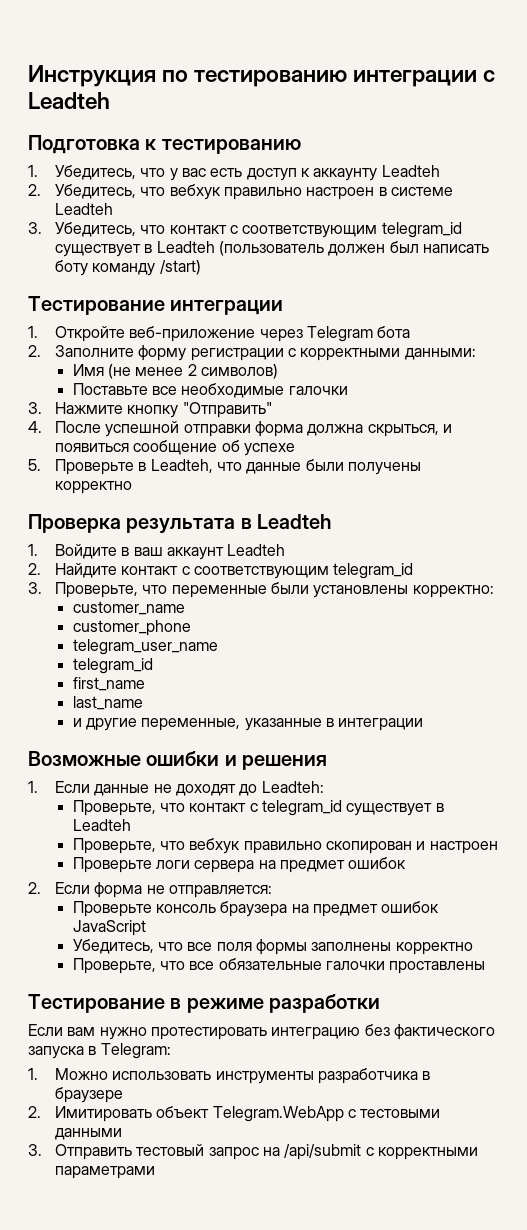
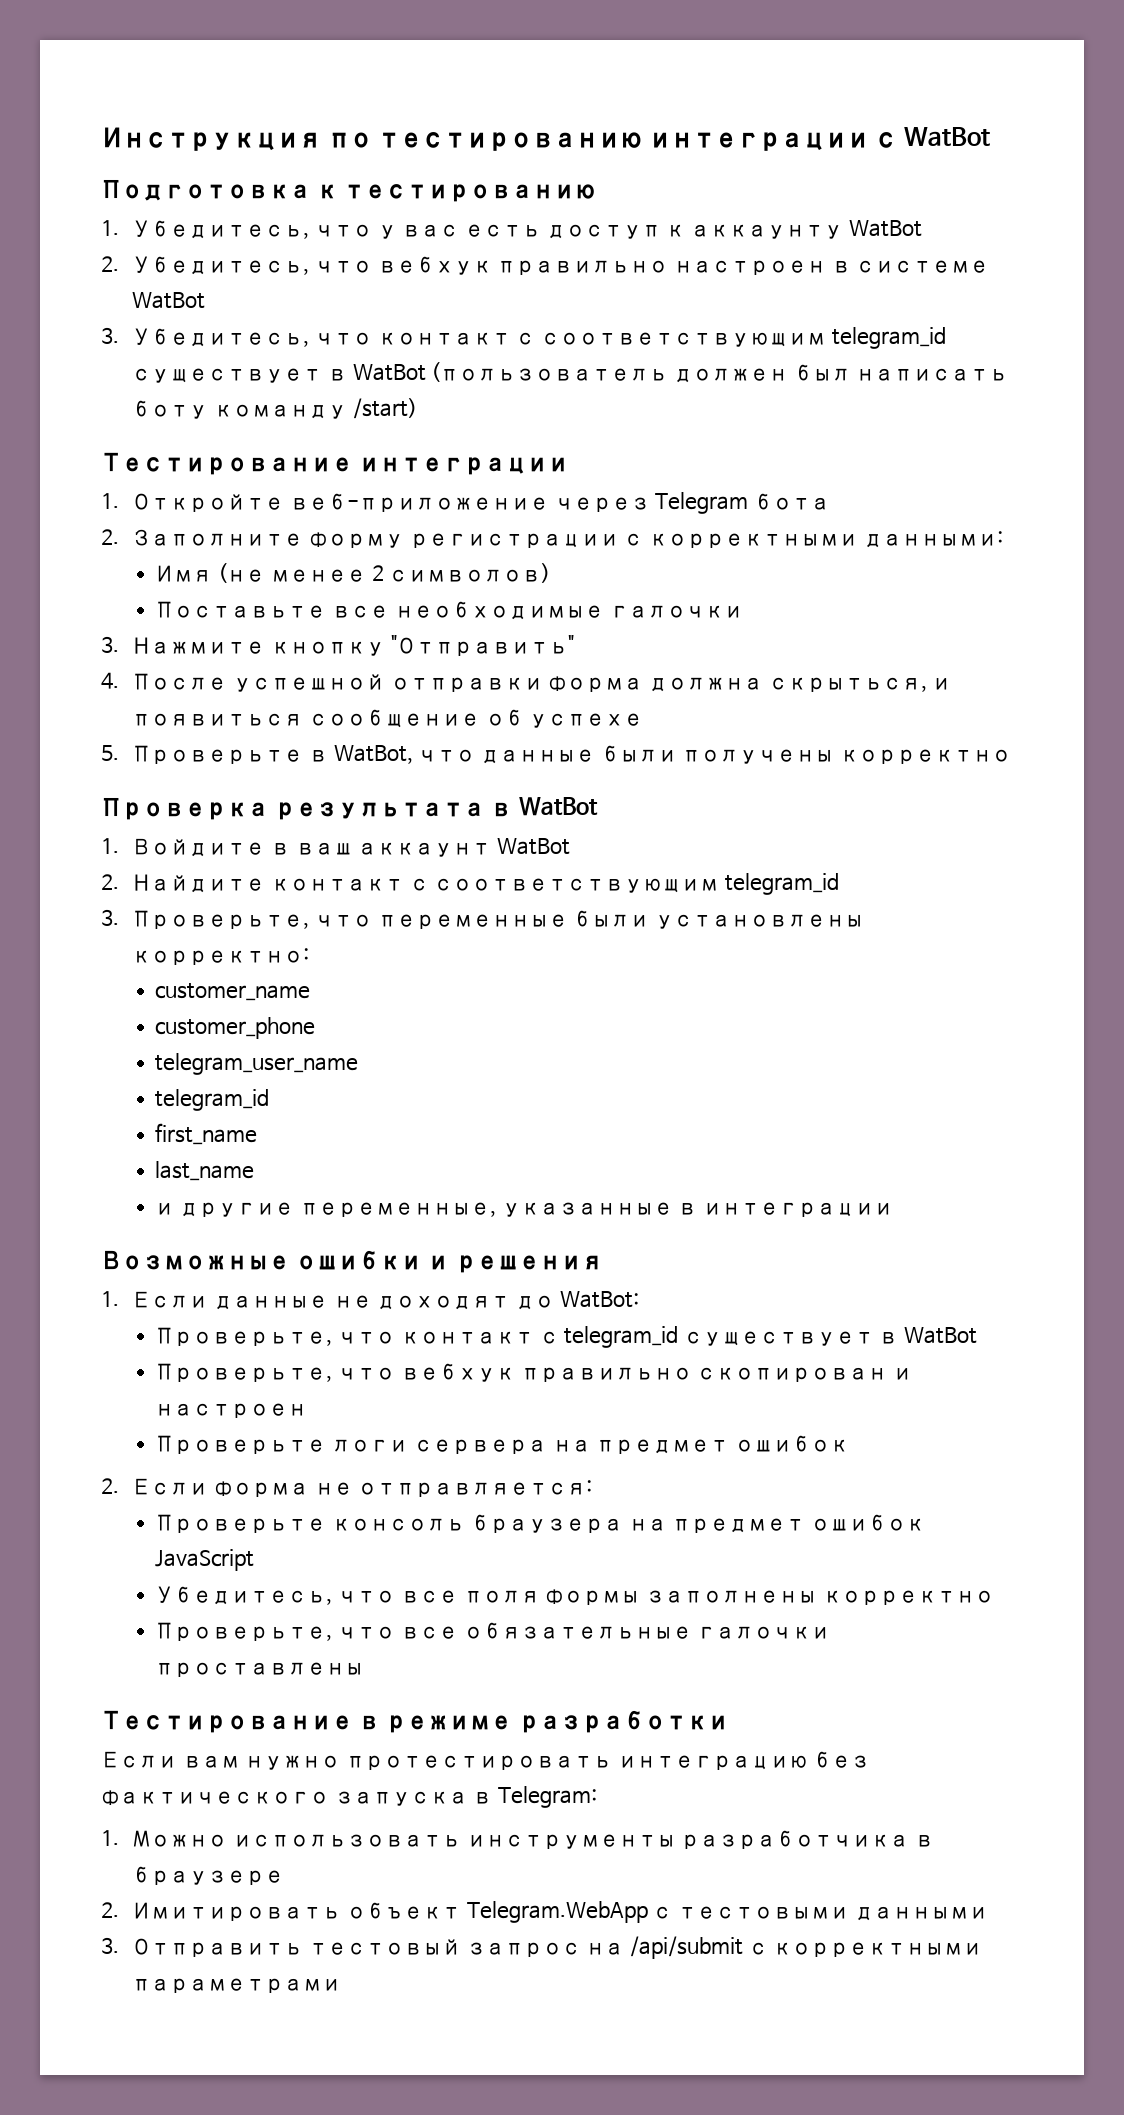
[28,92,110,109] Leadteh -> [904,127,991,146] WatBot
[381,165,440,177] Leadteh -> [848,220,922,237] WatBot
[55,203,114,215] Leadteh -> [132,292,206,309] WatBot
[156,241,215,253] Leadteh -> [352,364,426,381] WatBot
[150,459,213,473] Leadteh, -> [333,745,413,764] WatBot,
[257,514,332,529] Leadteh -> [518,797,598,816] WatBot
[227,544,286,556] Leadteh -> [497,838,571,855] WatBot
[261,781,324,793] Leadteh: -> [559,1291,639,1308] WatBot:
[72,819,131,831] Leadteh -> [904,1327,978,1344] WatBot

